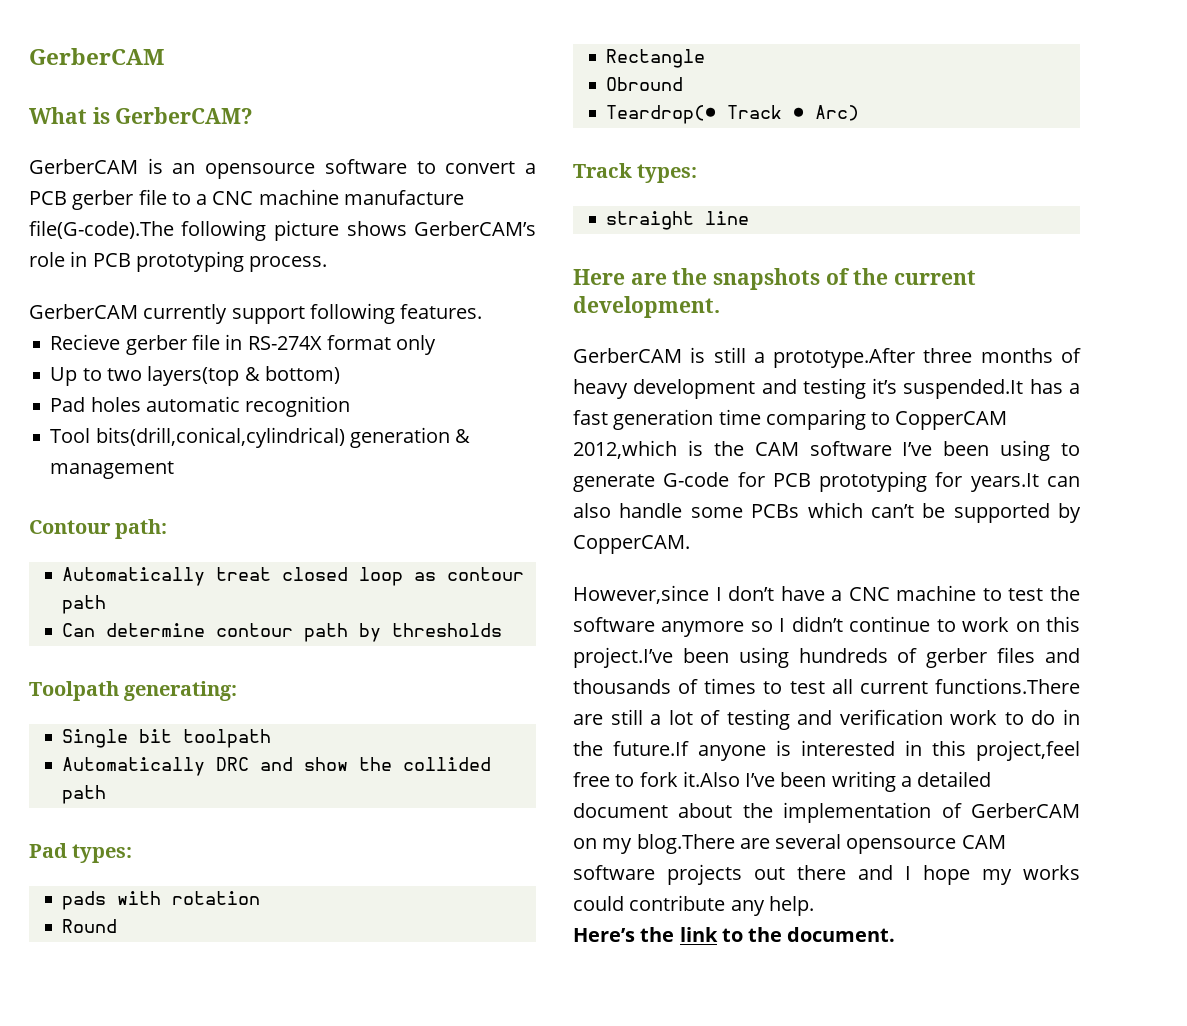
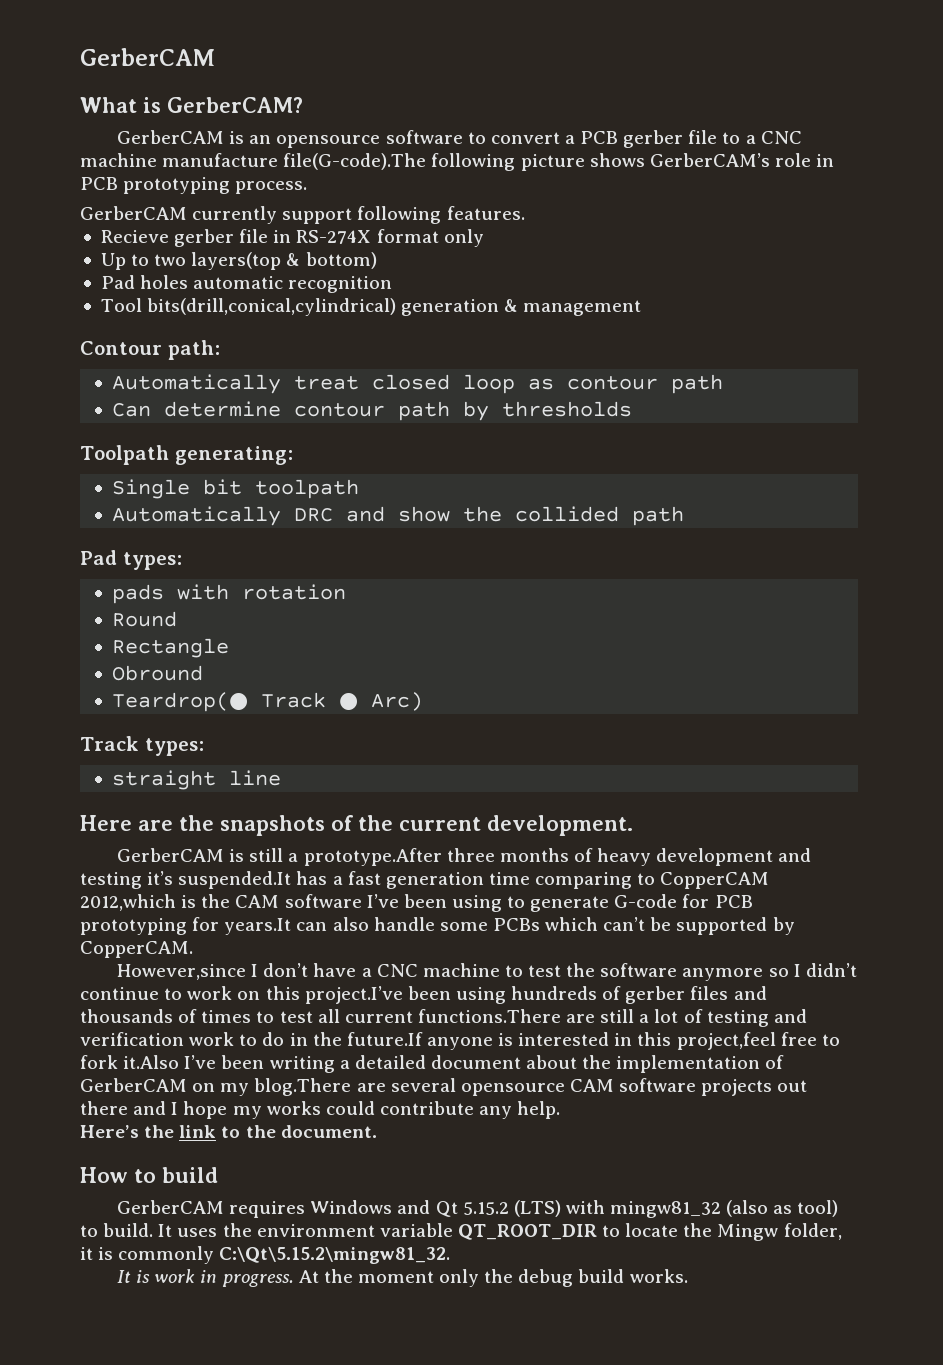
(896, 934) none -> [80,1167,218,1183] [117,1200,839,1218] [80,1223,842,1241] [80,1246,451,1264] [117,1269,688,1287] // How to build // GerberCAM requires Windows and Qt 5.15.2 (LTS) with mingw81_32 (also as tool) to build. It uses the environment variable QT_ROOT_DIR to locate the Mingw folder, it is commonly C:\Qt\5.15.2\mingw81_32. // It is work in progress. At the moment only the debug build works.

